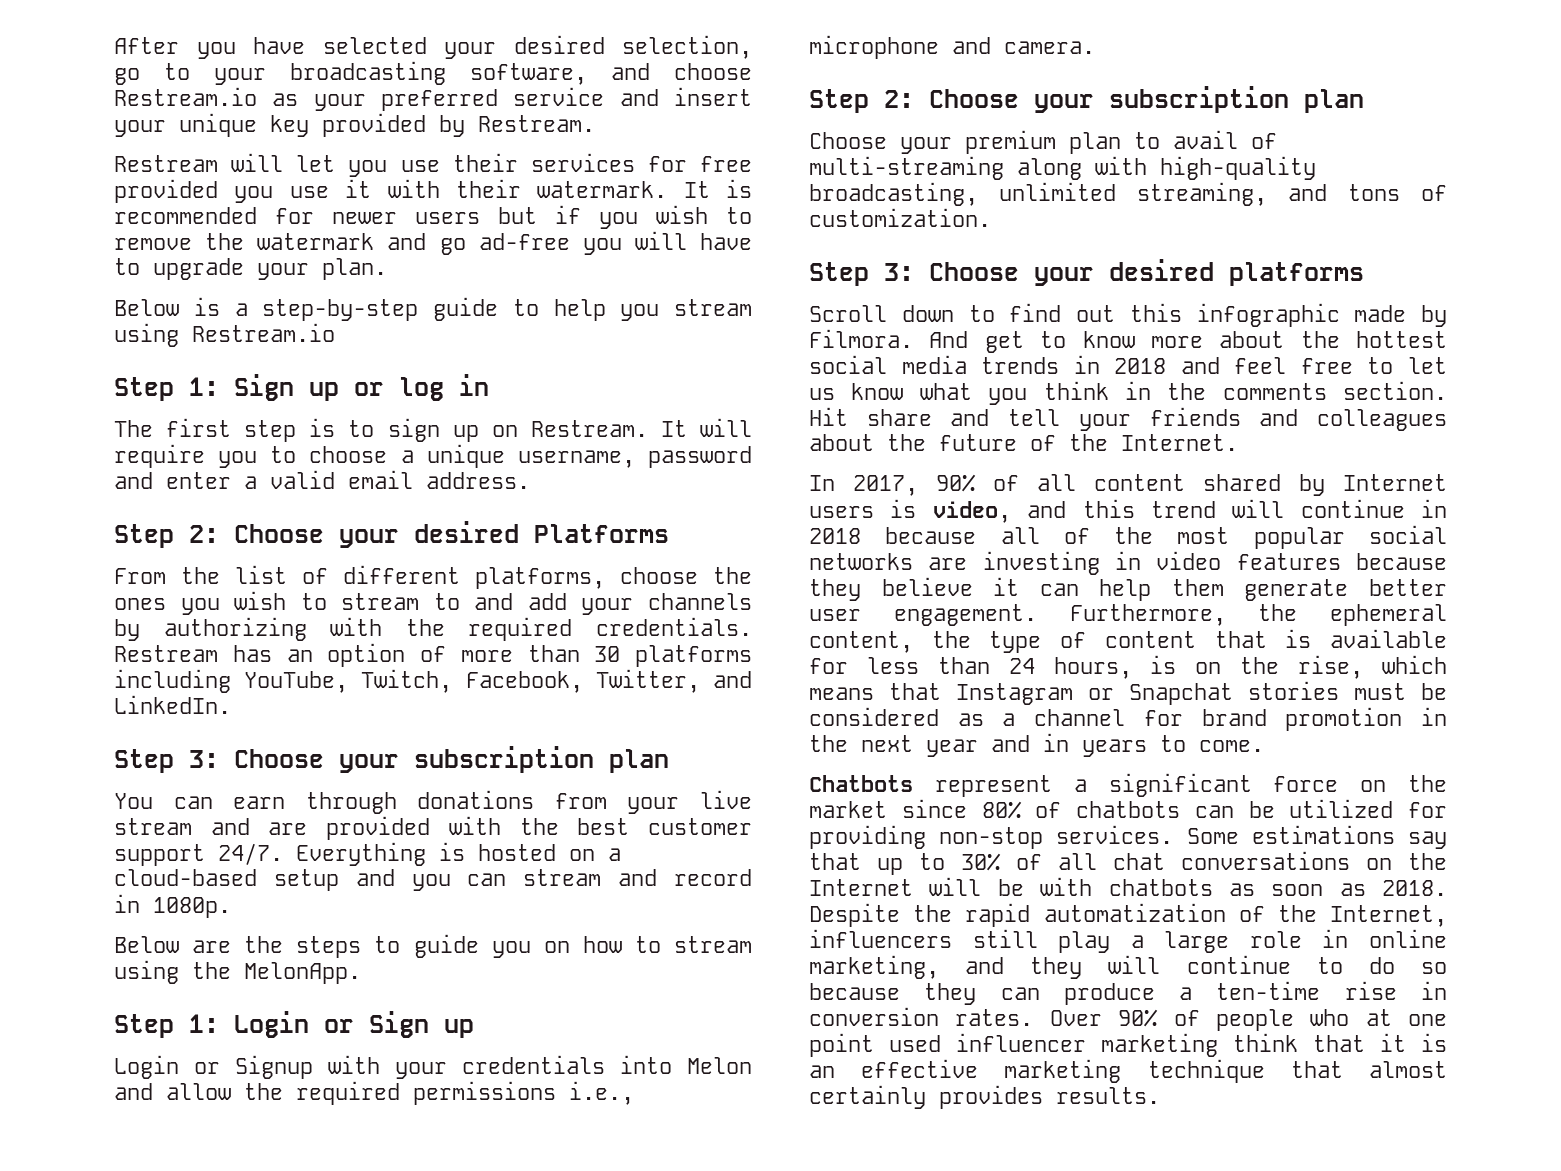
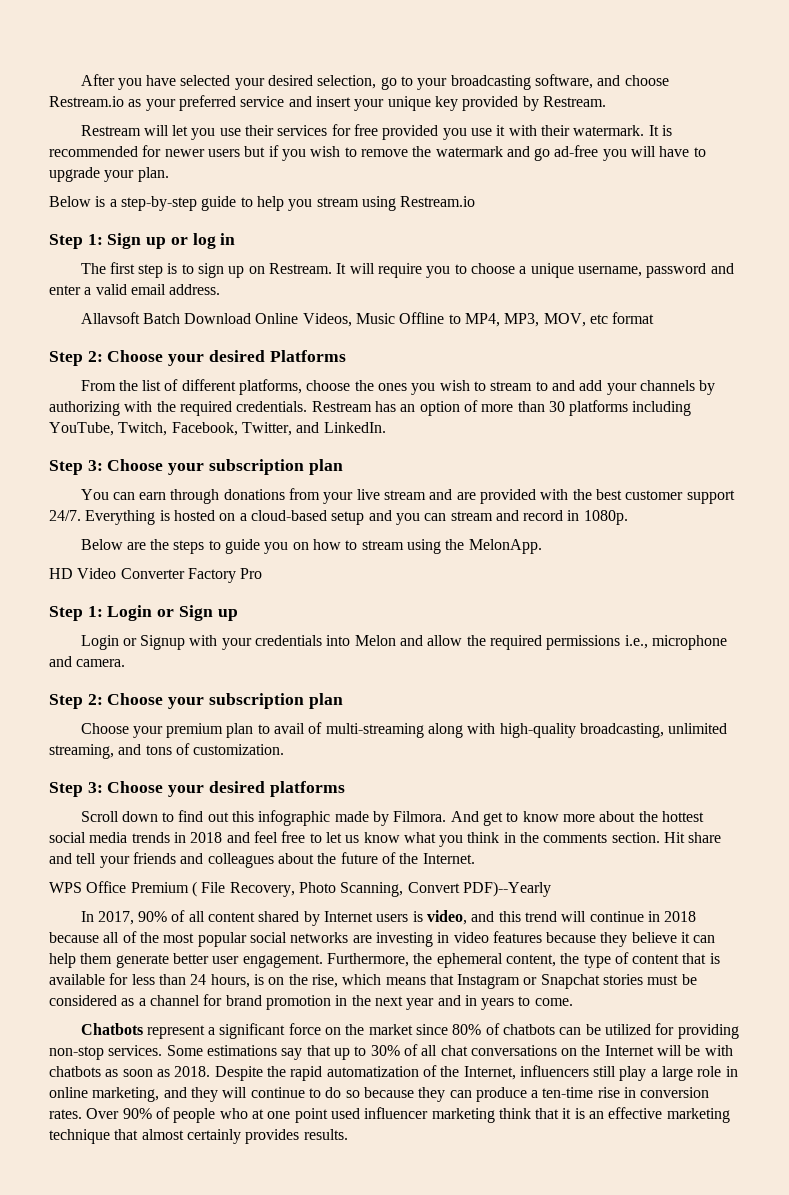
(530, 480) none -> [80,312,655,327] // Allavsoft Batch Download Online Videos, Music Offline to MP4, MP3, MOV, etc format
(361, 973) none -> [49,568,263,583] // HD Video Converter Factory Pro
(1238, 442) none -> [49,881,551,897] // WPS Office Premium ( File Recovery, Photo Scanning, Convert PDF)--Yearly

